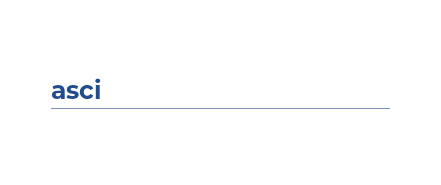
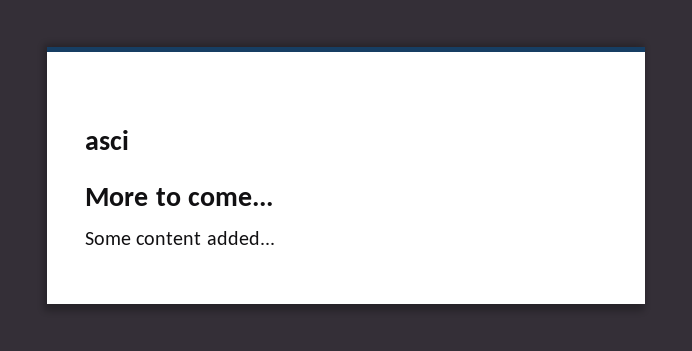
(102, 88) none -> [85,188,274,206] [85,231,275,245] // More to come... // Some content added...

